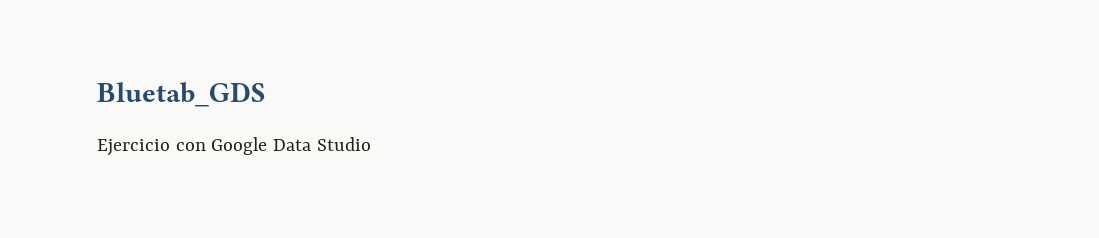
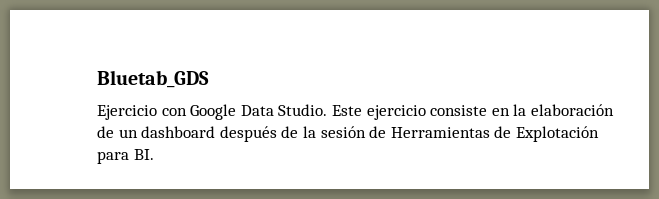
[316,137,371,151] Studio -> [278,104,614,120] [97,126,599,142] [97,149,154,164] Studio. Este ejercicio consiste en la elaboración de un dashboard después de la sesión de Herramientas de Explotación para BI.

